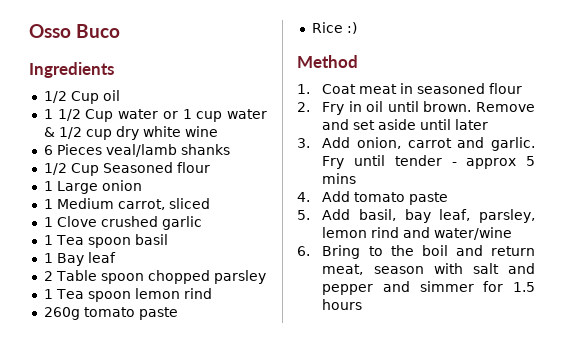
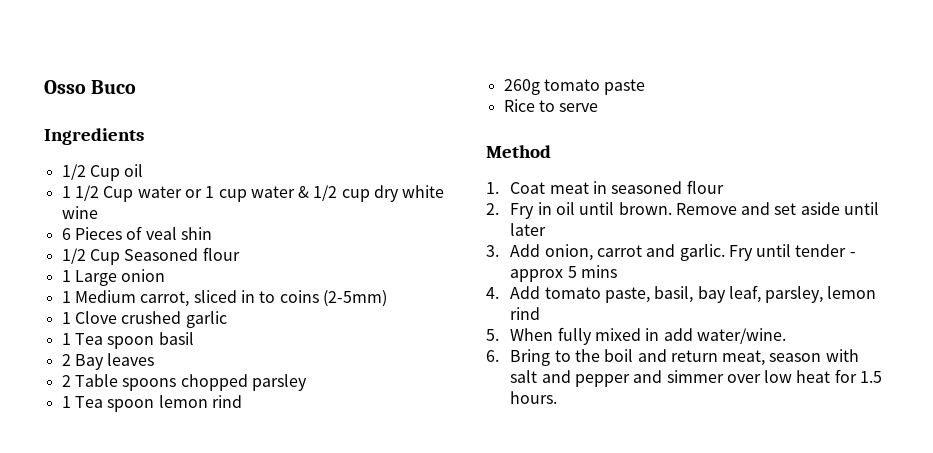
[105,144,230,157] veal/lamb shanks -> [126,226,212,240] of veal shin
(210, 203) none -> [240,290,387,307] in to coins (2-5mm)
[43,252,116,266] 1 Bay leaf -> [61,353,155,370] 2 Bay leaves
[100,273,144,284] spoon -> [122,378,177,391] spoons
[346,22,357,34] :) -> [538,100,599,112] to serve
[409,192,449,205] [297,209,351,220] paste // 5. Add -> [604,287,650,303] paste,
[403,227,513,240] and water/wine -> [486,327,786,345] // 5. When fully mixed in add water/wine.
(474, 286) none -> [726,370,831,383] over low heat
[322,299,363,310] hours -> [510,391,558,404] hours.

